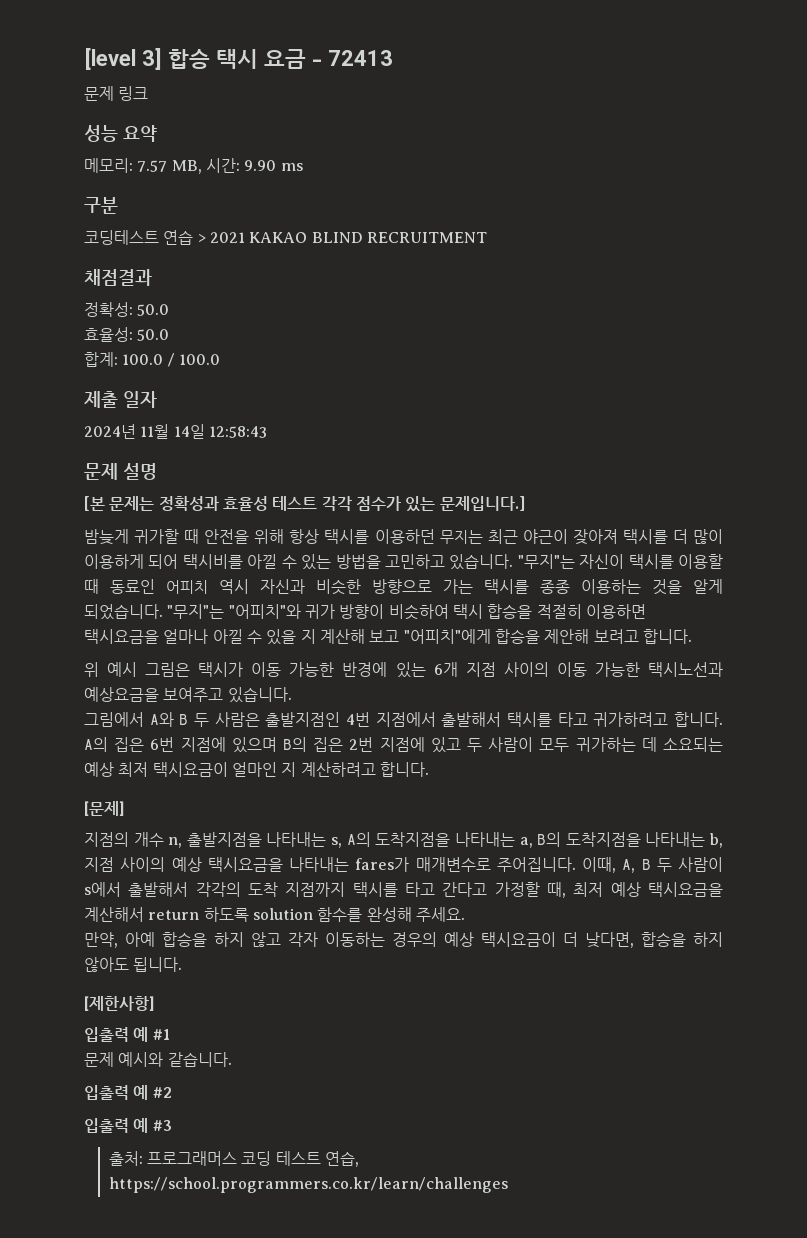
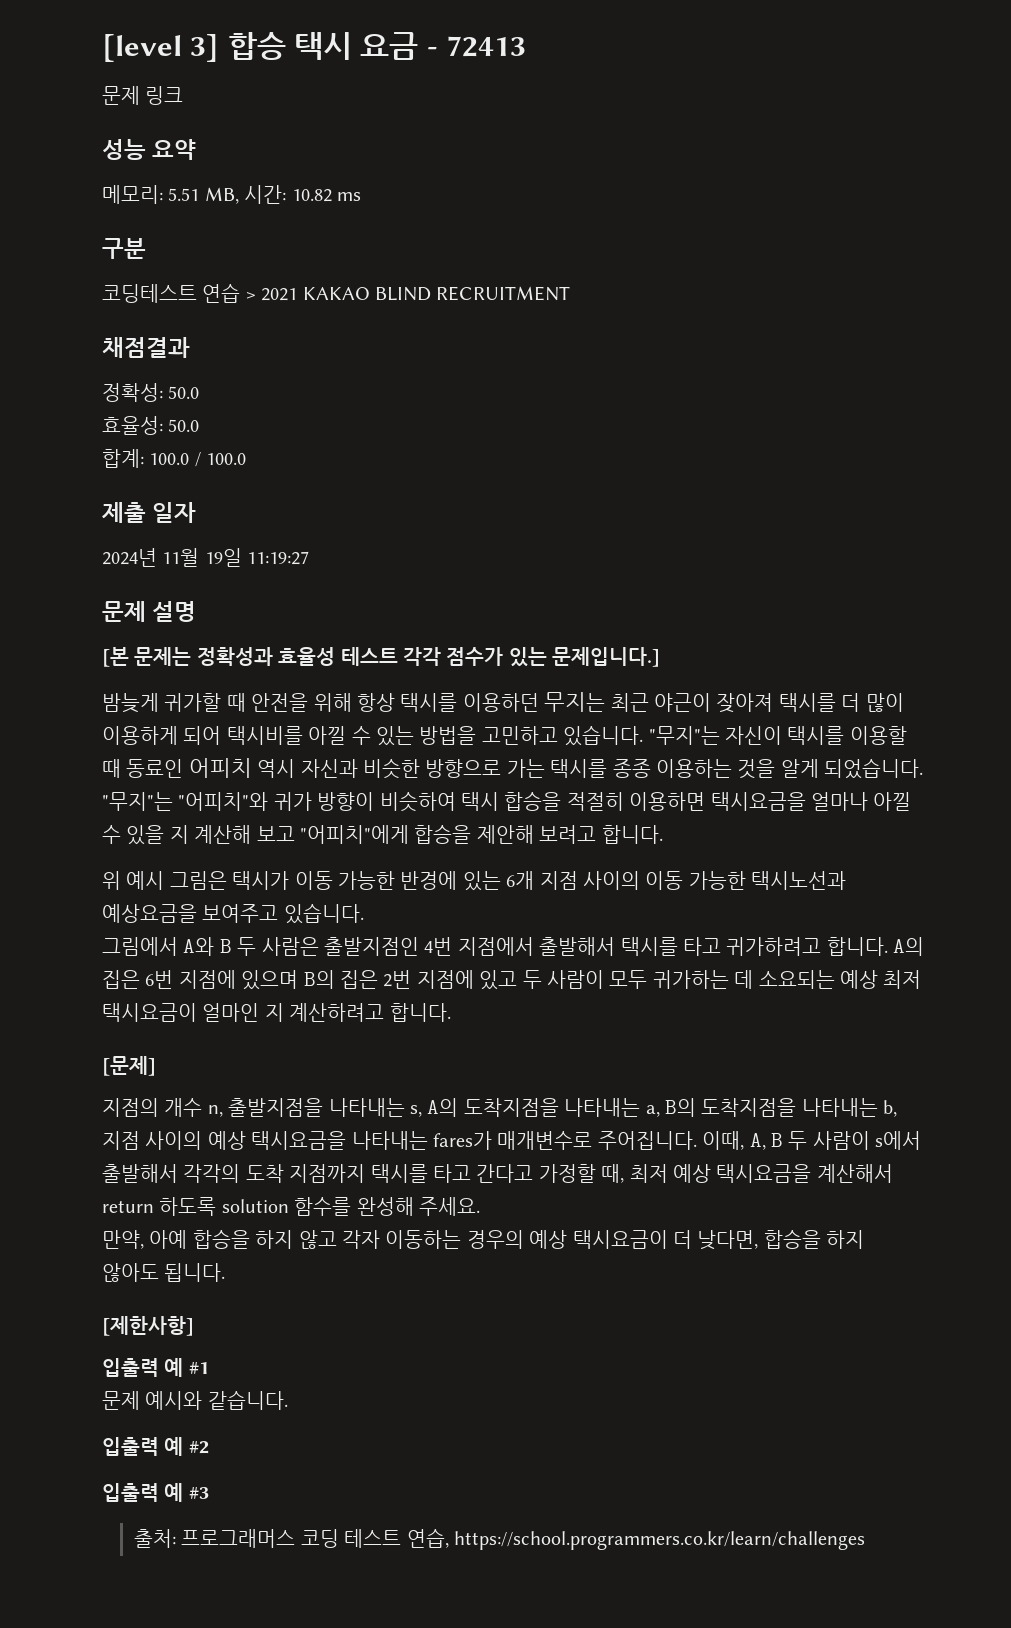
[137,160,168,172] 7.57 -> [168,188,200,201] 5.51
[244,160,277,171] 9.90 -> [291,189,332,202] 10.82
[173,424,267,439] 14일 12:58:43 -> [204,548,310,567] 19일 11:19:27

